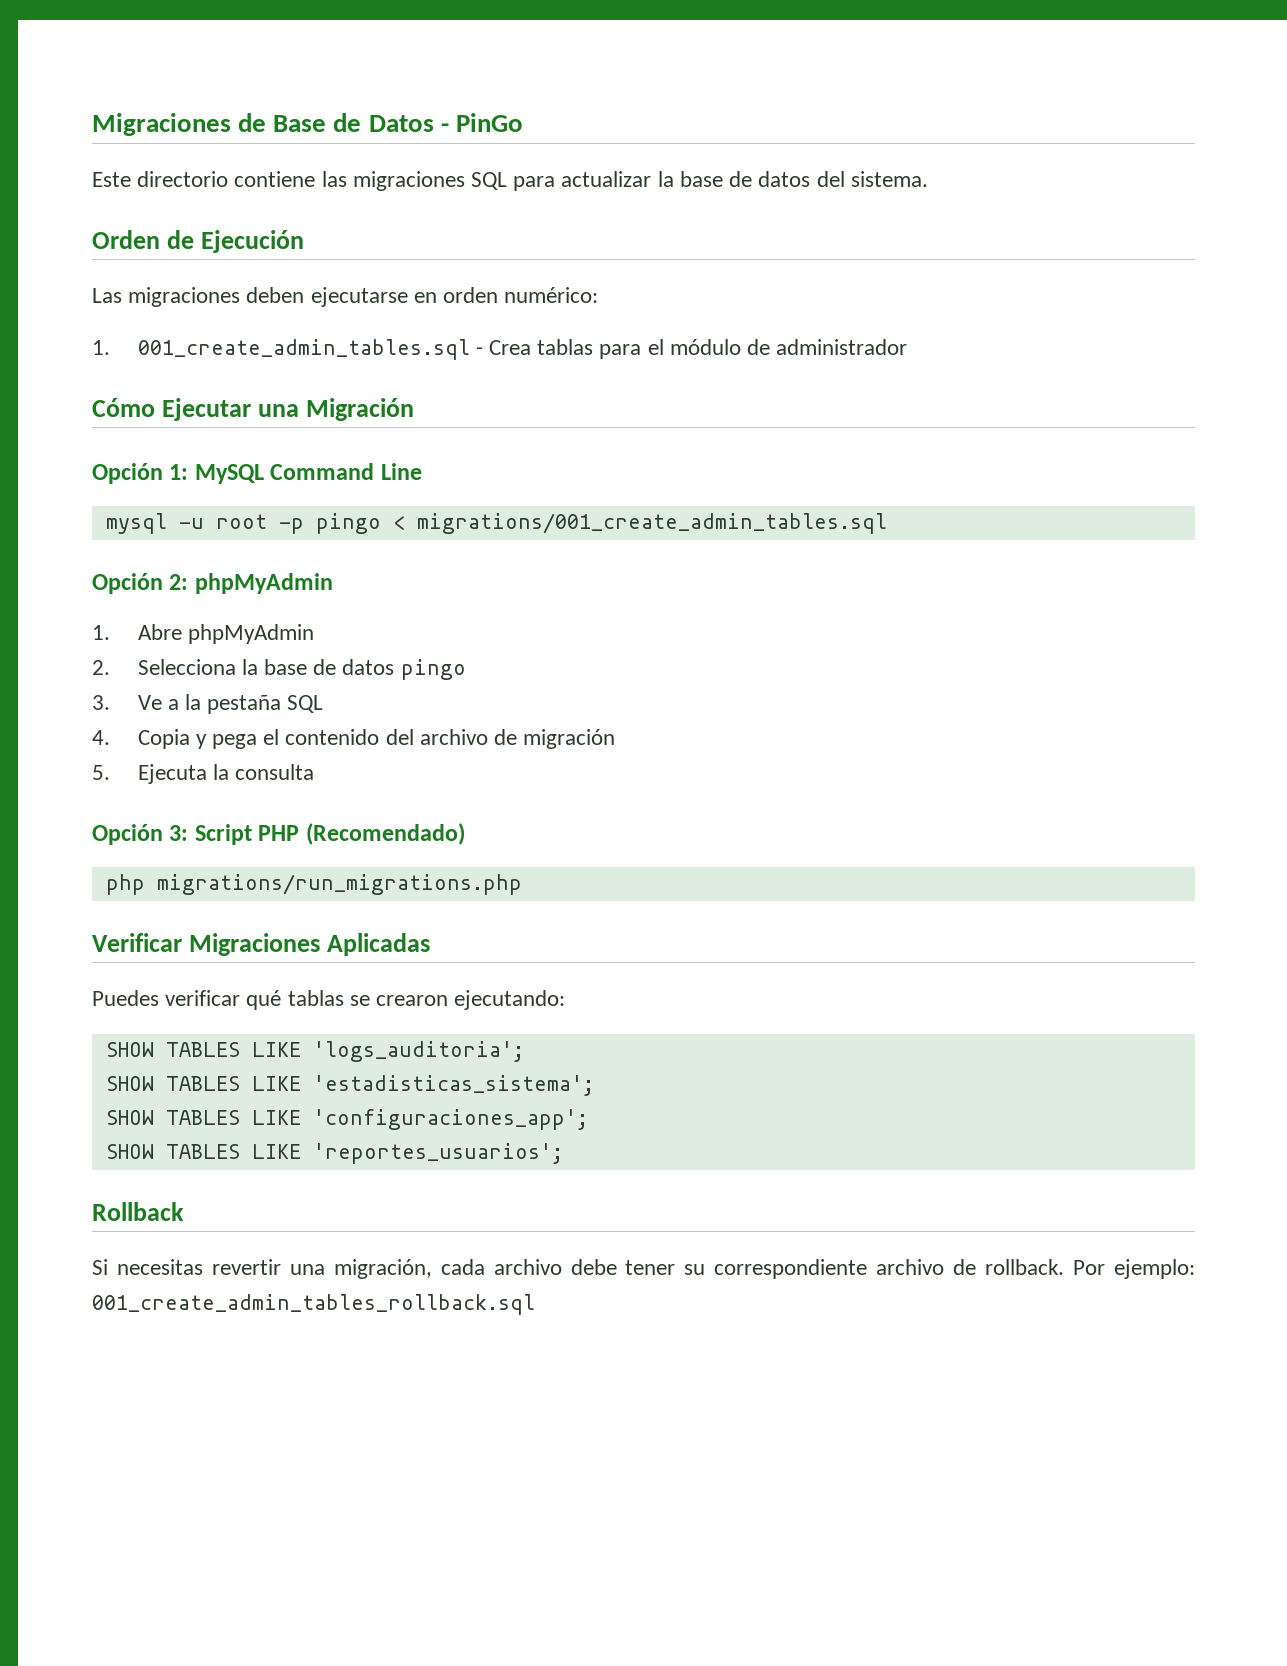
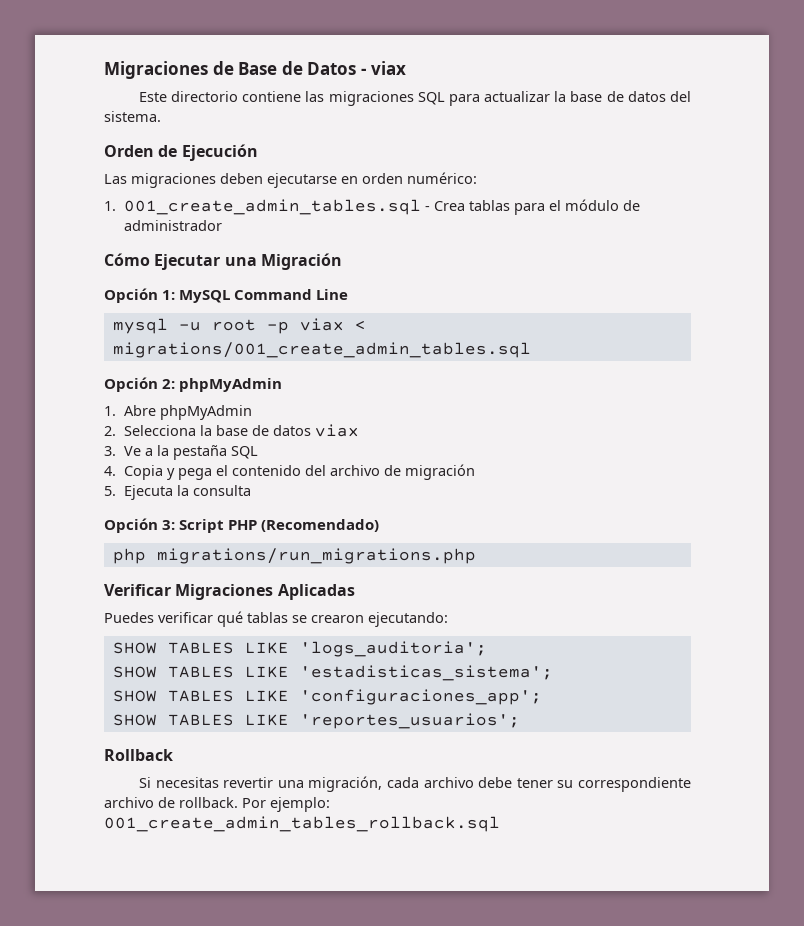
[455,113,523,132] PinGo -> [370,61,406,75] viax
[315,513,381,534] pingo -> [299,318,344,331] viax
[400,659,466,680] pingo -> [315,424,360,437] viax

